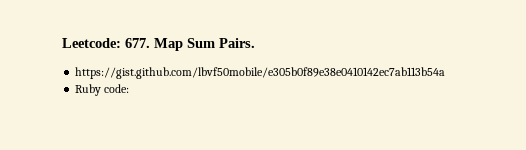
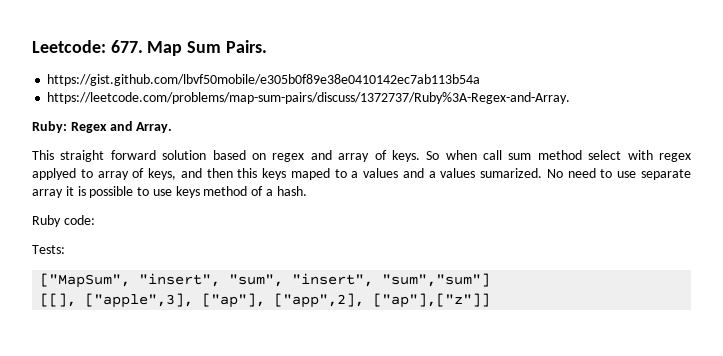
[75,84,130,96] Ruby code: -> [47,92,571,104] [32,121,173,133] [32,150,692,162] [32,168,692,180] [32,186,307,198] [32,215,95,227] [32,245,65,254] [40,273,491,288] [40,293,491,308] https://leetcode.com/problems/map-sum-pairs/discuss/1372737/Ruby%3A-Regex-and-Array. // Ruby: Regex and Array. // This straight forward solution based on regex and array of keys. So when call sum method select with regex applyed to array of keys, and then this keys maped to a values and a values sumarized. No need to use separate array it is possible to use keys method of a hash. // Ruby code: // Tests: // ["MapSum", "insert", "sum", "insert", "sum","sum"] // [[], ["apple",3], ["ap"], ["app",2], ["ap"],["z"]]

